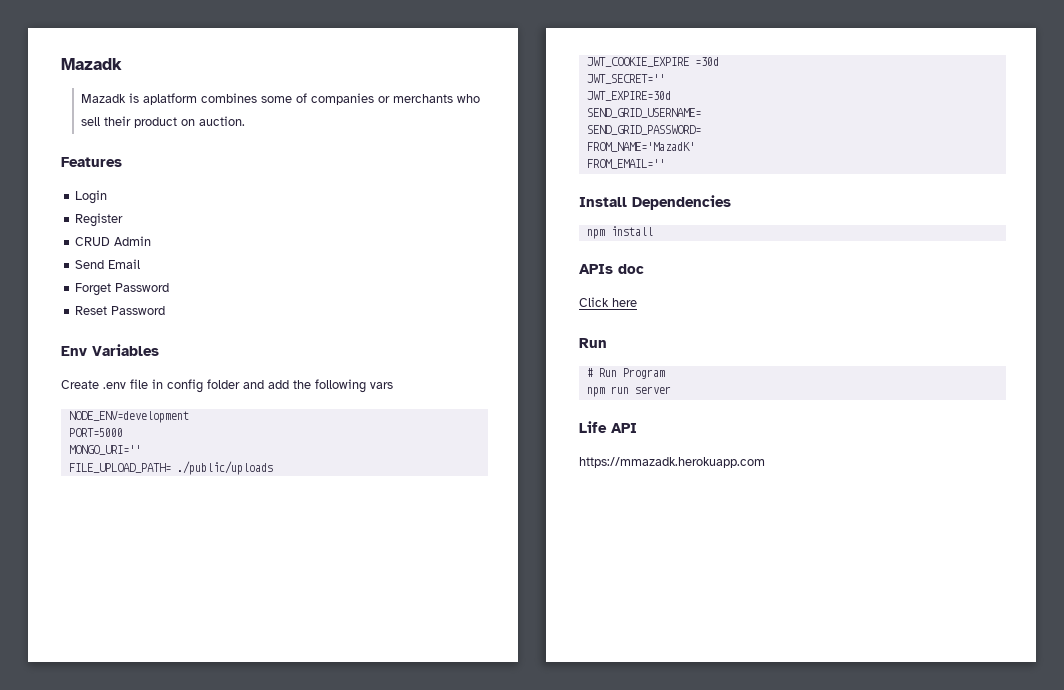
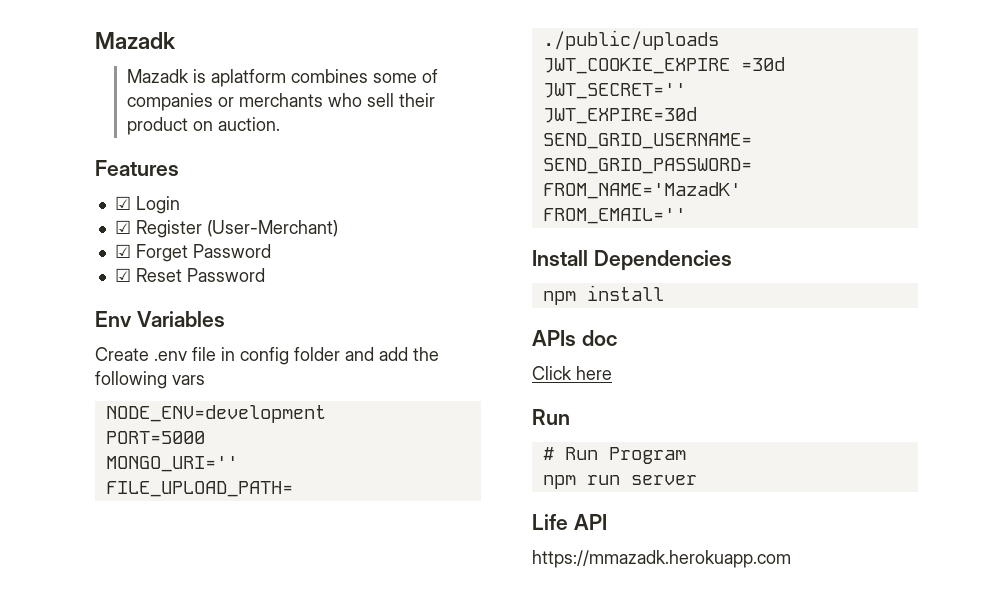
(122, 162) none -> [114,196,131,210] ☑
(108, 197) none -> [114,220,131,234] ☑
[75,236,152,246] [75,259,141,269] // CRUD Admin // Send Email // -> [206,220,338,237] [114,244,131,258] (User-Merchant) // ☑
(170, 287) none -> [114,268,131,282] ☑

